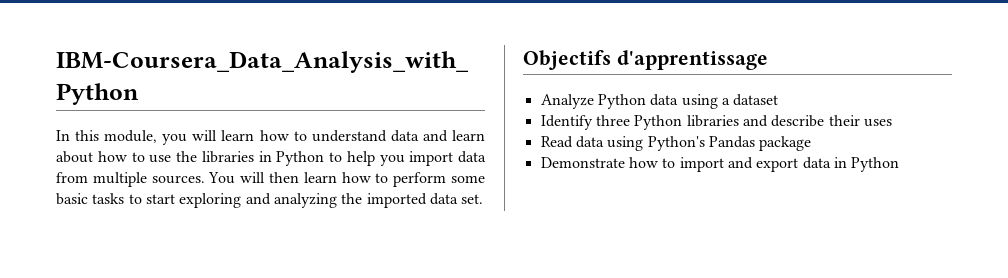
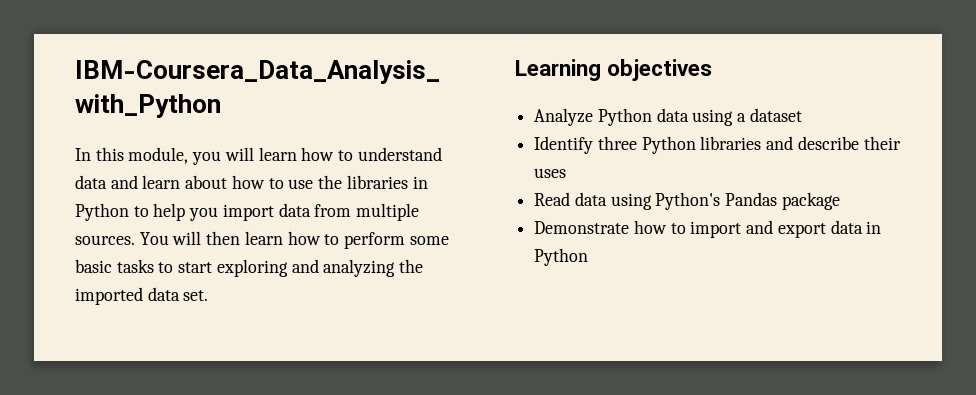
[523,50,768,70] Objectifs d'apprentissage -> [515,59,713,81] Learning objectives

